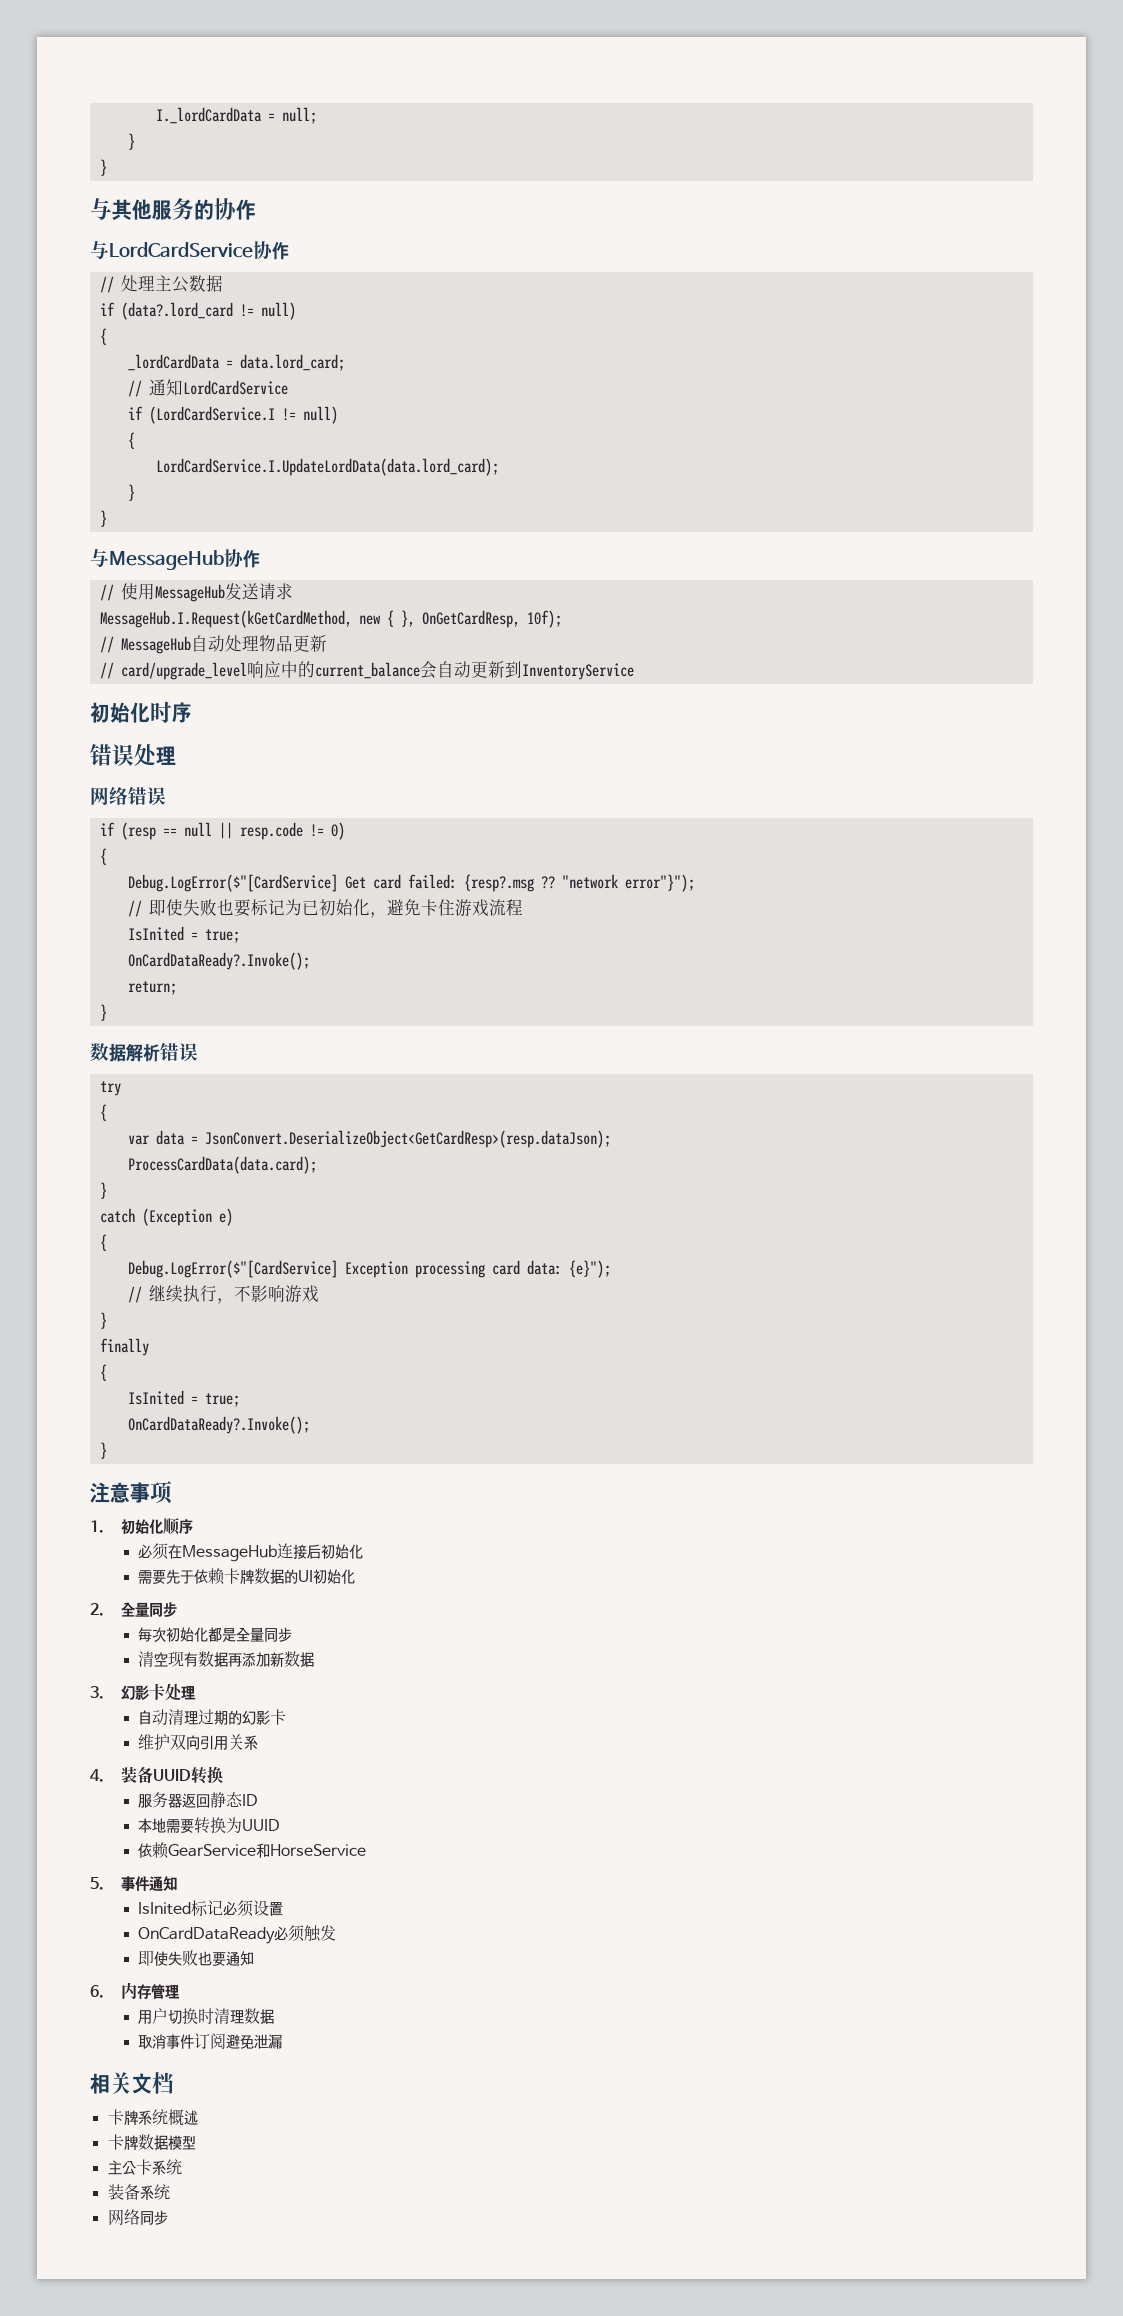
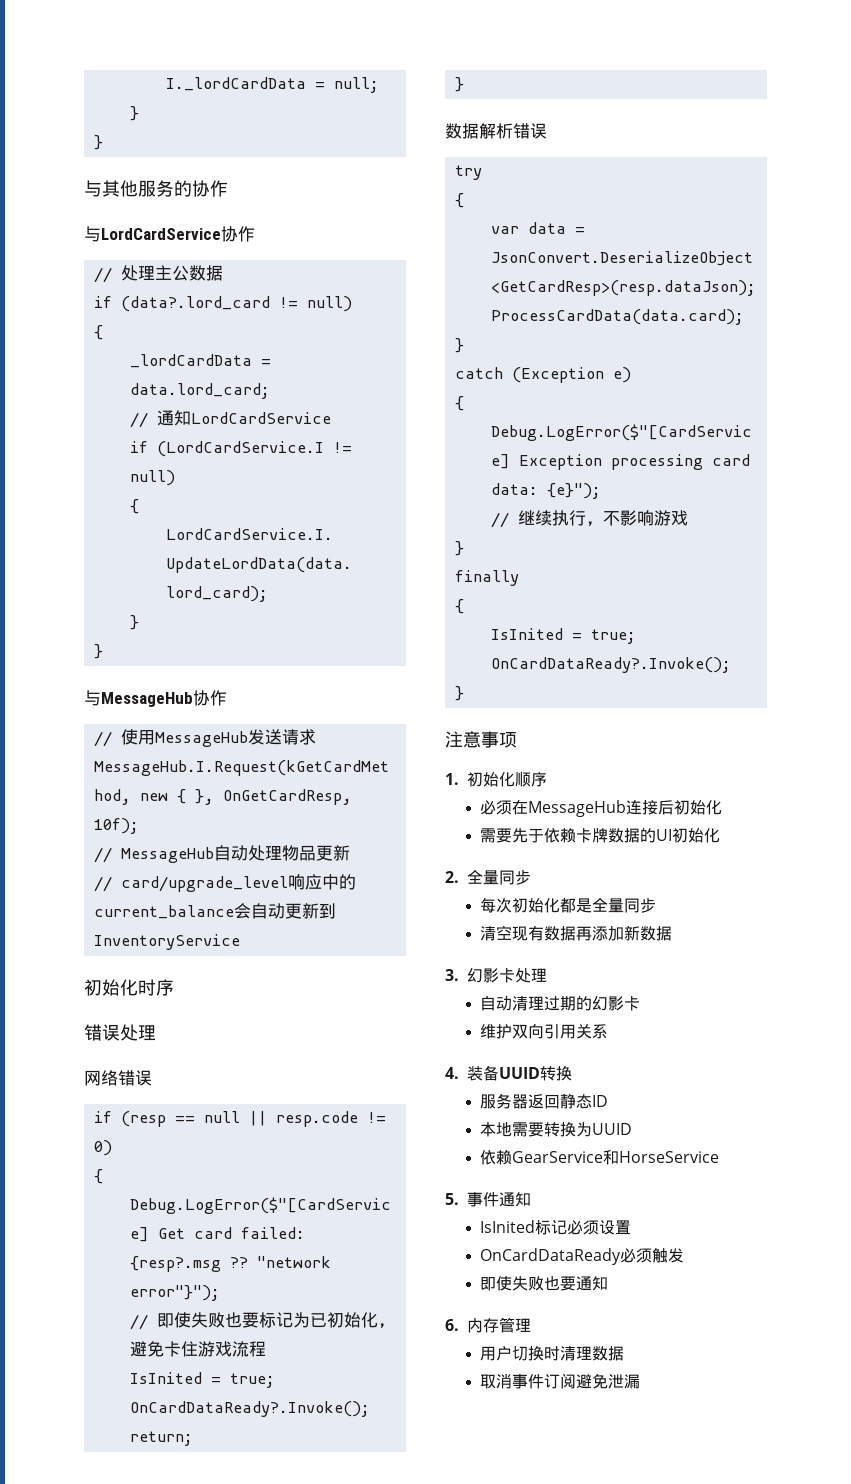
[90,2072,174,2094] [107,2109,198,2126] [107,2134,196,2150] [107,2159,182,2175] [107,2184,170,2200] [107,2209,168,2226] // 相关文档 // 卡牌系统概述 // 卡牌数据模型 // 主公卡系统 // 装备系统 // 网络同步 -> (641, 1381) none

